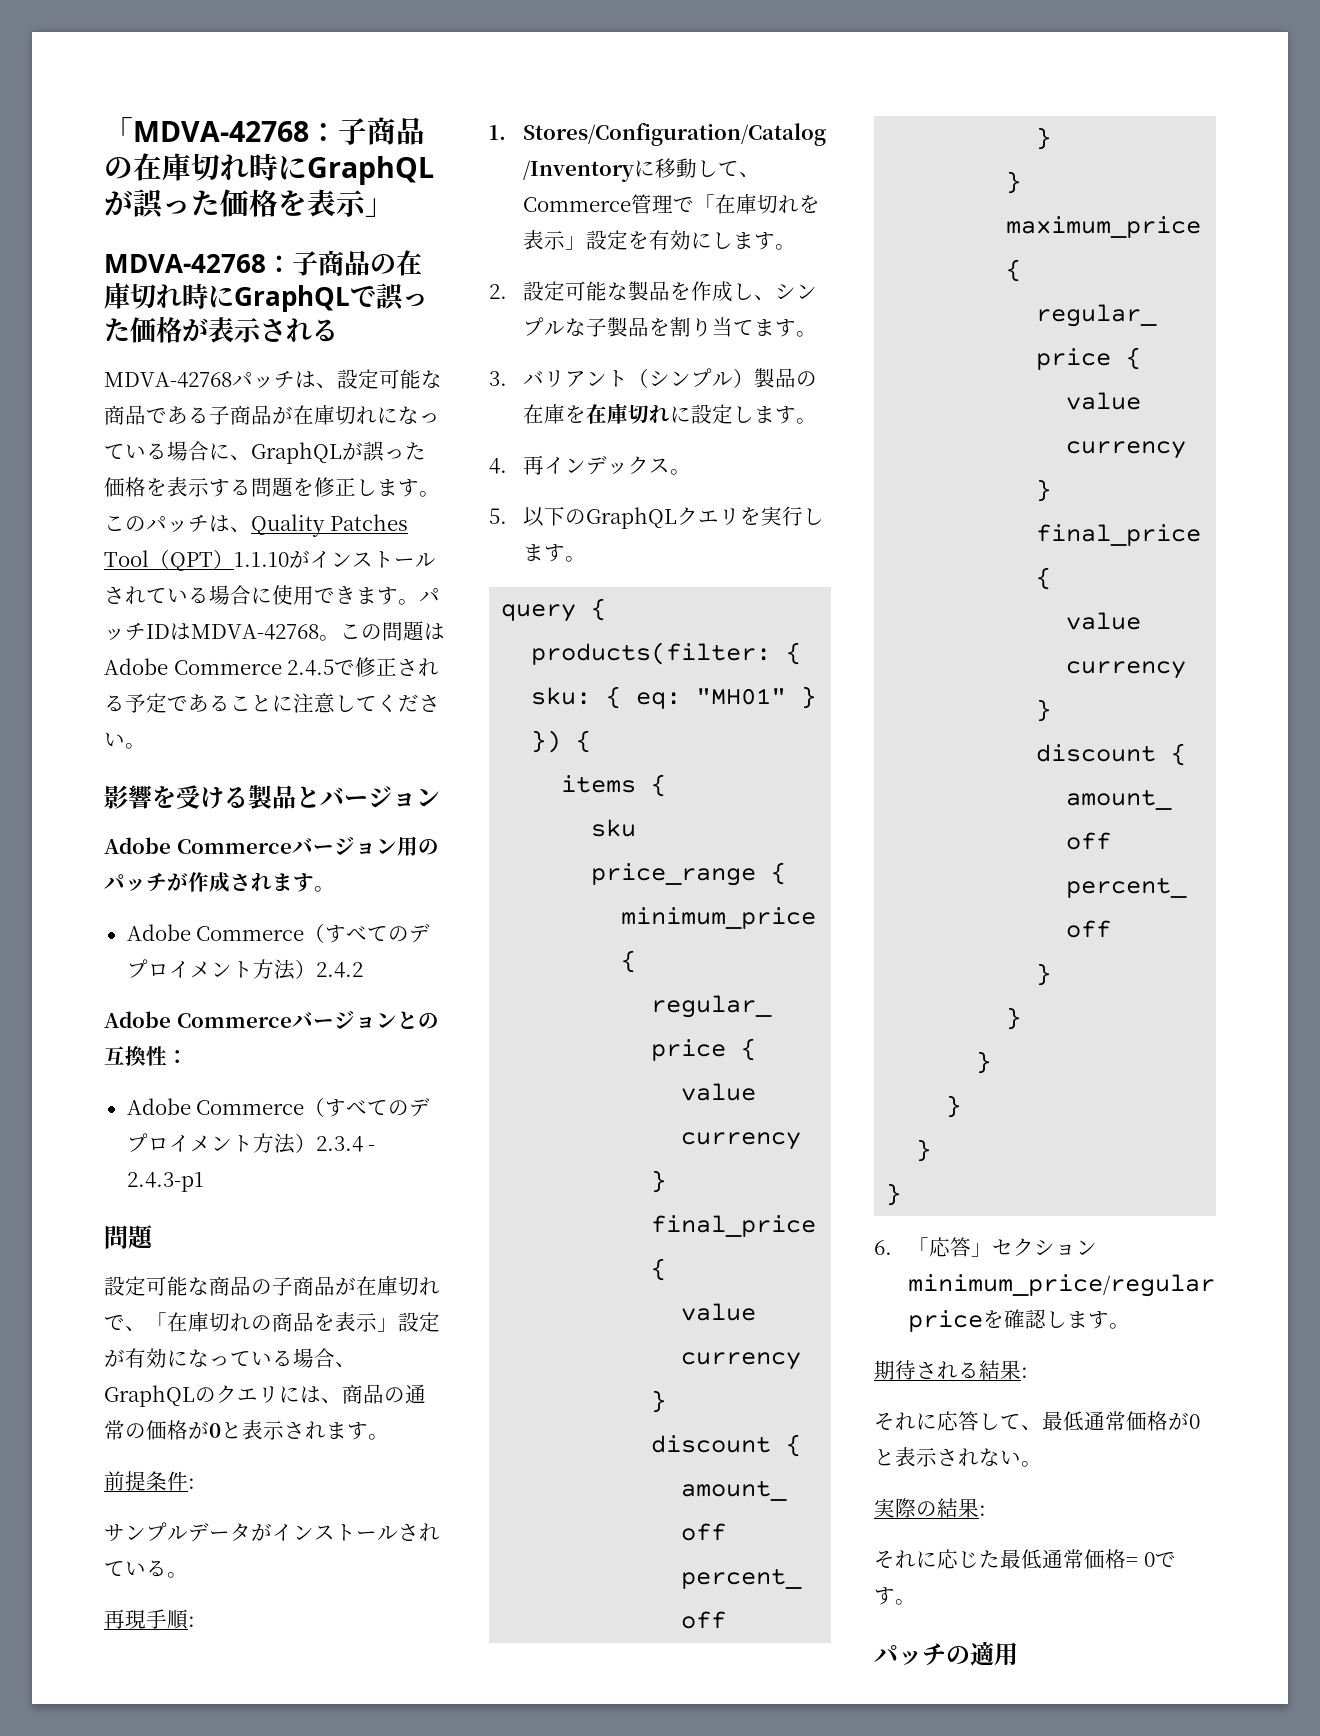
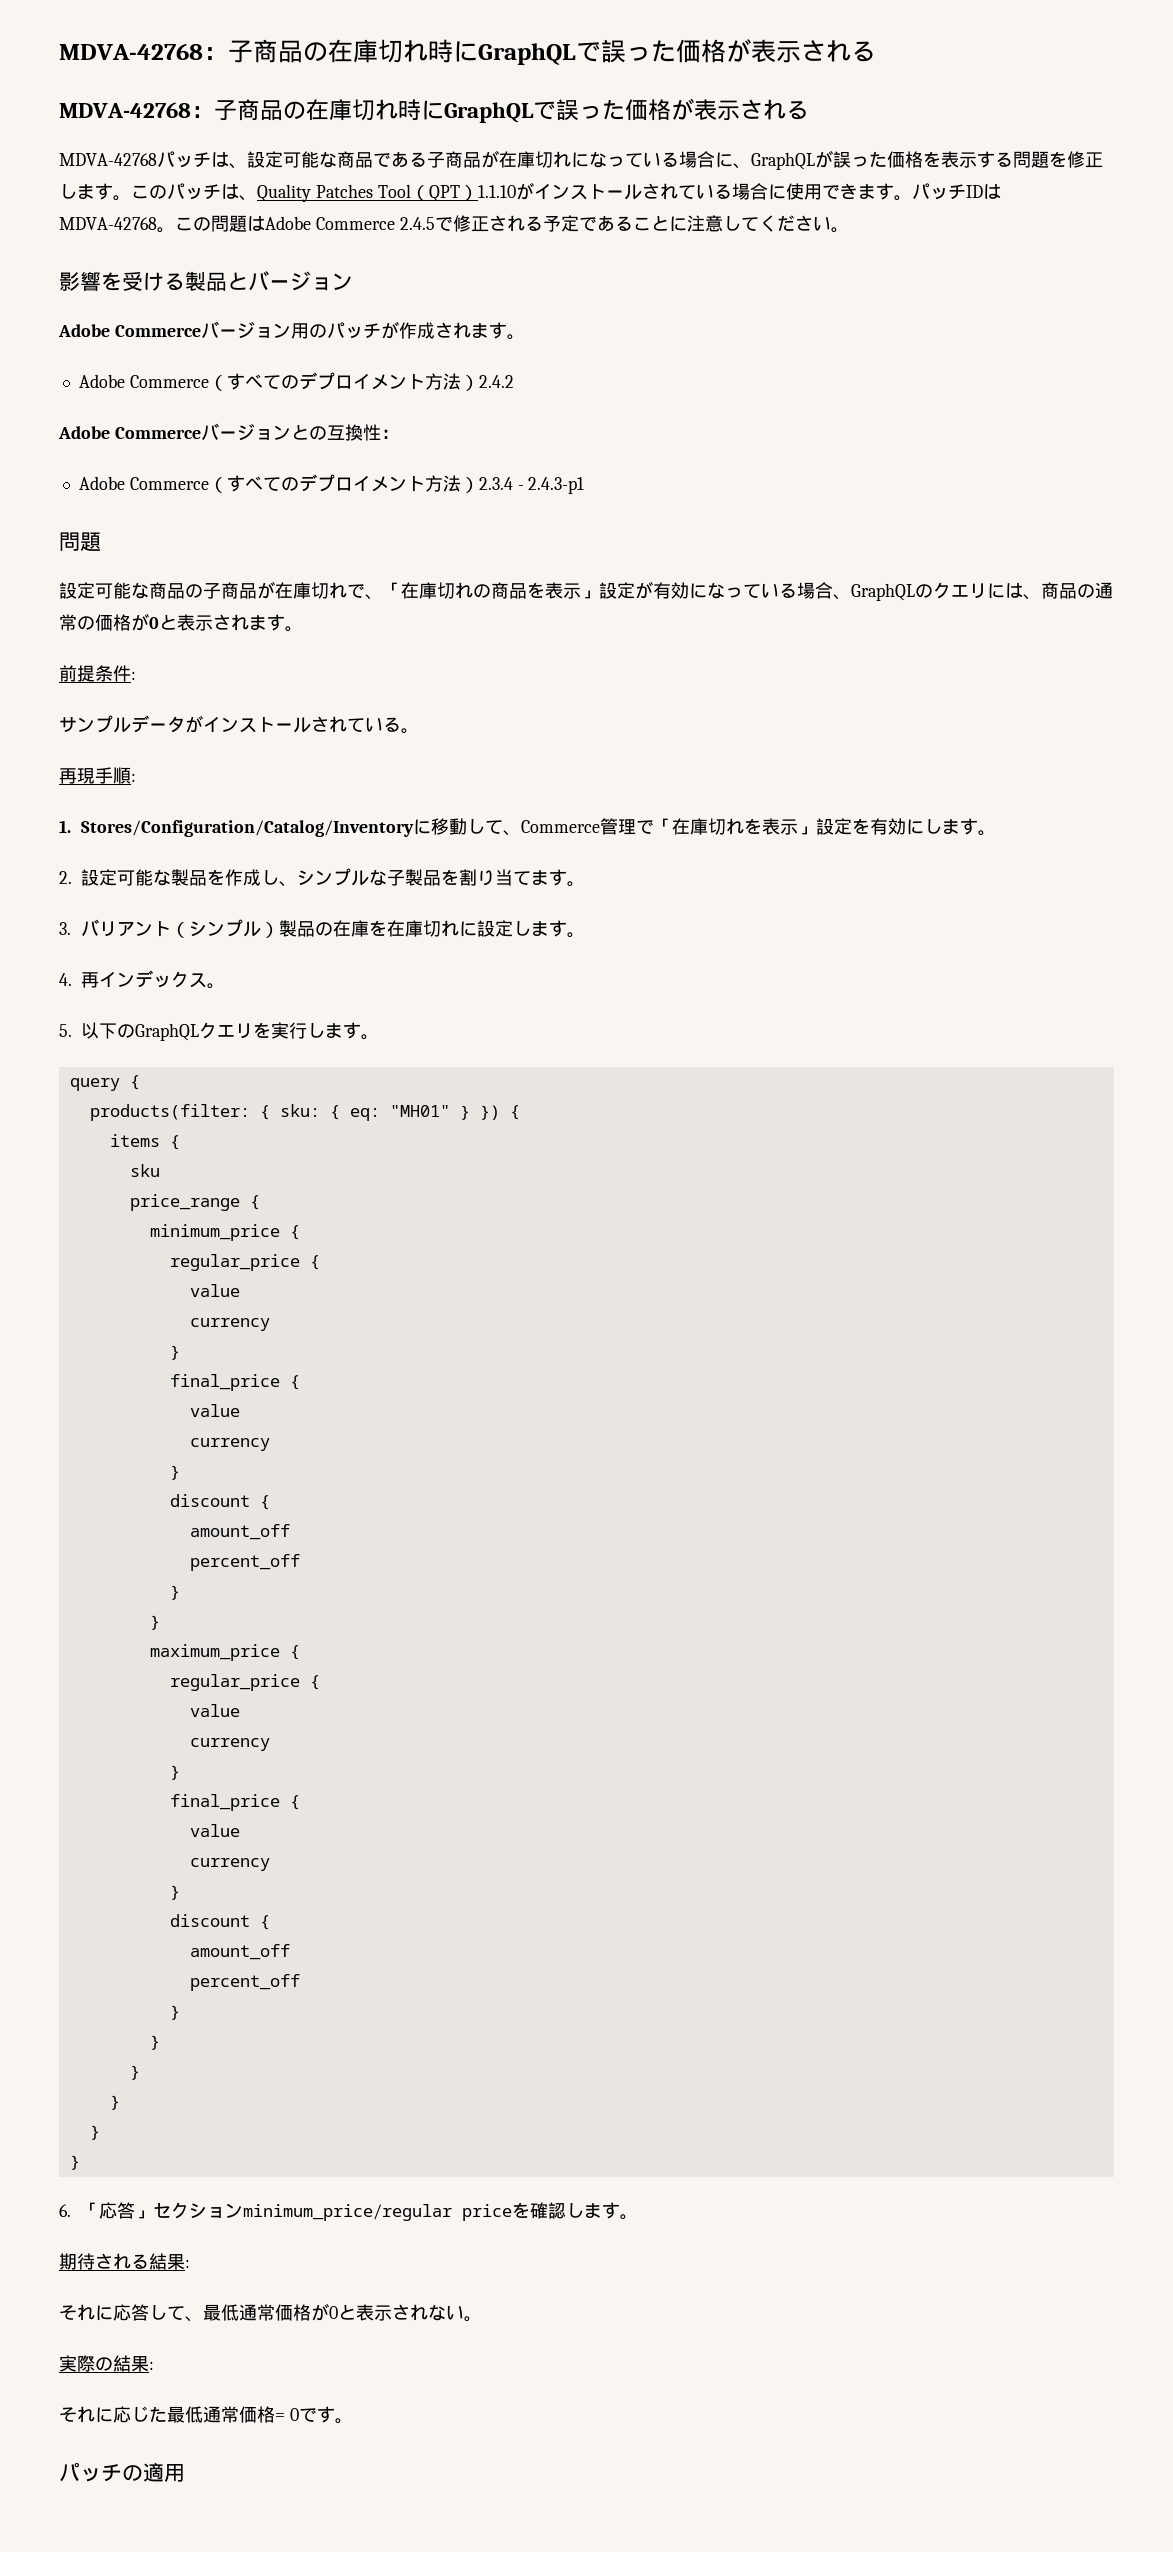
[104,117,425,145] [104,153,434,185] [104,189,394,219] 「MDVA-42768：子商品の在庫切れ時にGraphQLが誤った価格を表示」 -> [59,39,876,65] MDVA-42768：子商品の在庫切れ時にGraphQLで誤った価格が表示される

